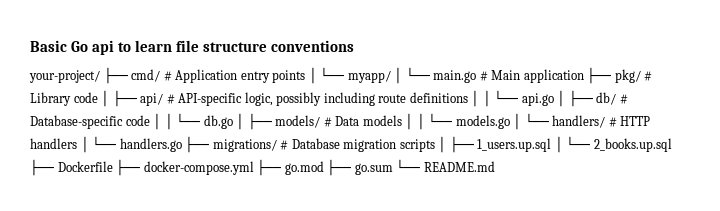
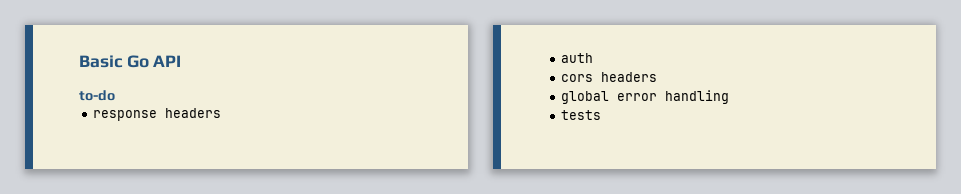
[92,40,355,55] [29,67,653,84] [30,90,628,107] [30,113,651,130] [30,136,672,153] [30,159,495,176] api to learn file structure conventions // your-project/ ├── cmd/ # Application entry points │ └── myapp/ │ └── main.go # Main application ├── pkg/ # Library code │ ├── api/ # API-specific logic, possibly including route definitions │ │ └── api.go │ ├── db/ # Database-specific code │ │ └── db.go │ ├── models/ # Data models │ │ └── models.go │ └── handlers/ # HTTP handlers │ └── handlers.go ├── migrations/ # Database migration scripts │ ├── 1_users.up.sql │ └── 2_books.up.sql ├── Dockerfile ├── docker-compose.yml ├── go.mod ├── go.sum └── README.md -> [153,55,182,67] [79,90,115,101] [92,108,221,121] [560,53,593,63] [560,72,657,82] [560,90,729,104] [560,110,601,120] API // to-do // response headers // auth // cors headers // global error handling // tests

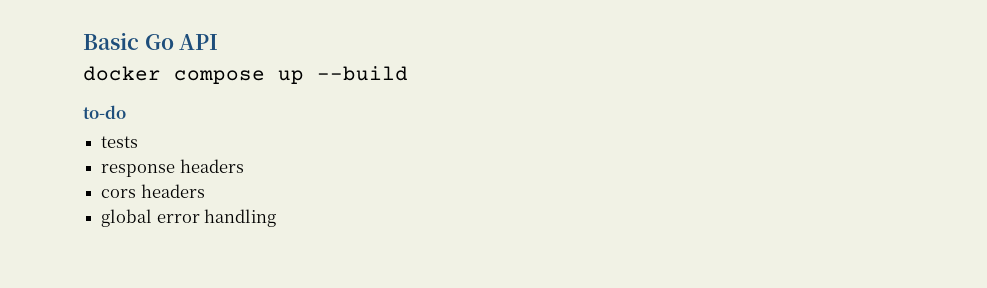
(182, 61) none -> [83,66,408,84] // docker compose up --build
(115, 95) none -> [101,136,139,148] // tests
[560,53,593,63] // auth -> (244, 166) none
[560,110,601,120] // tests -> (277, 218) none

